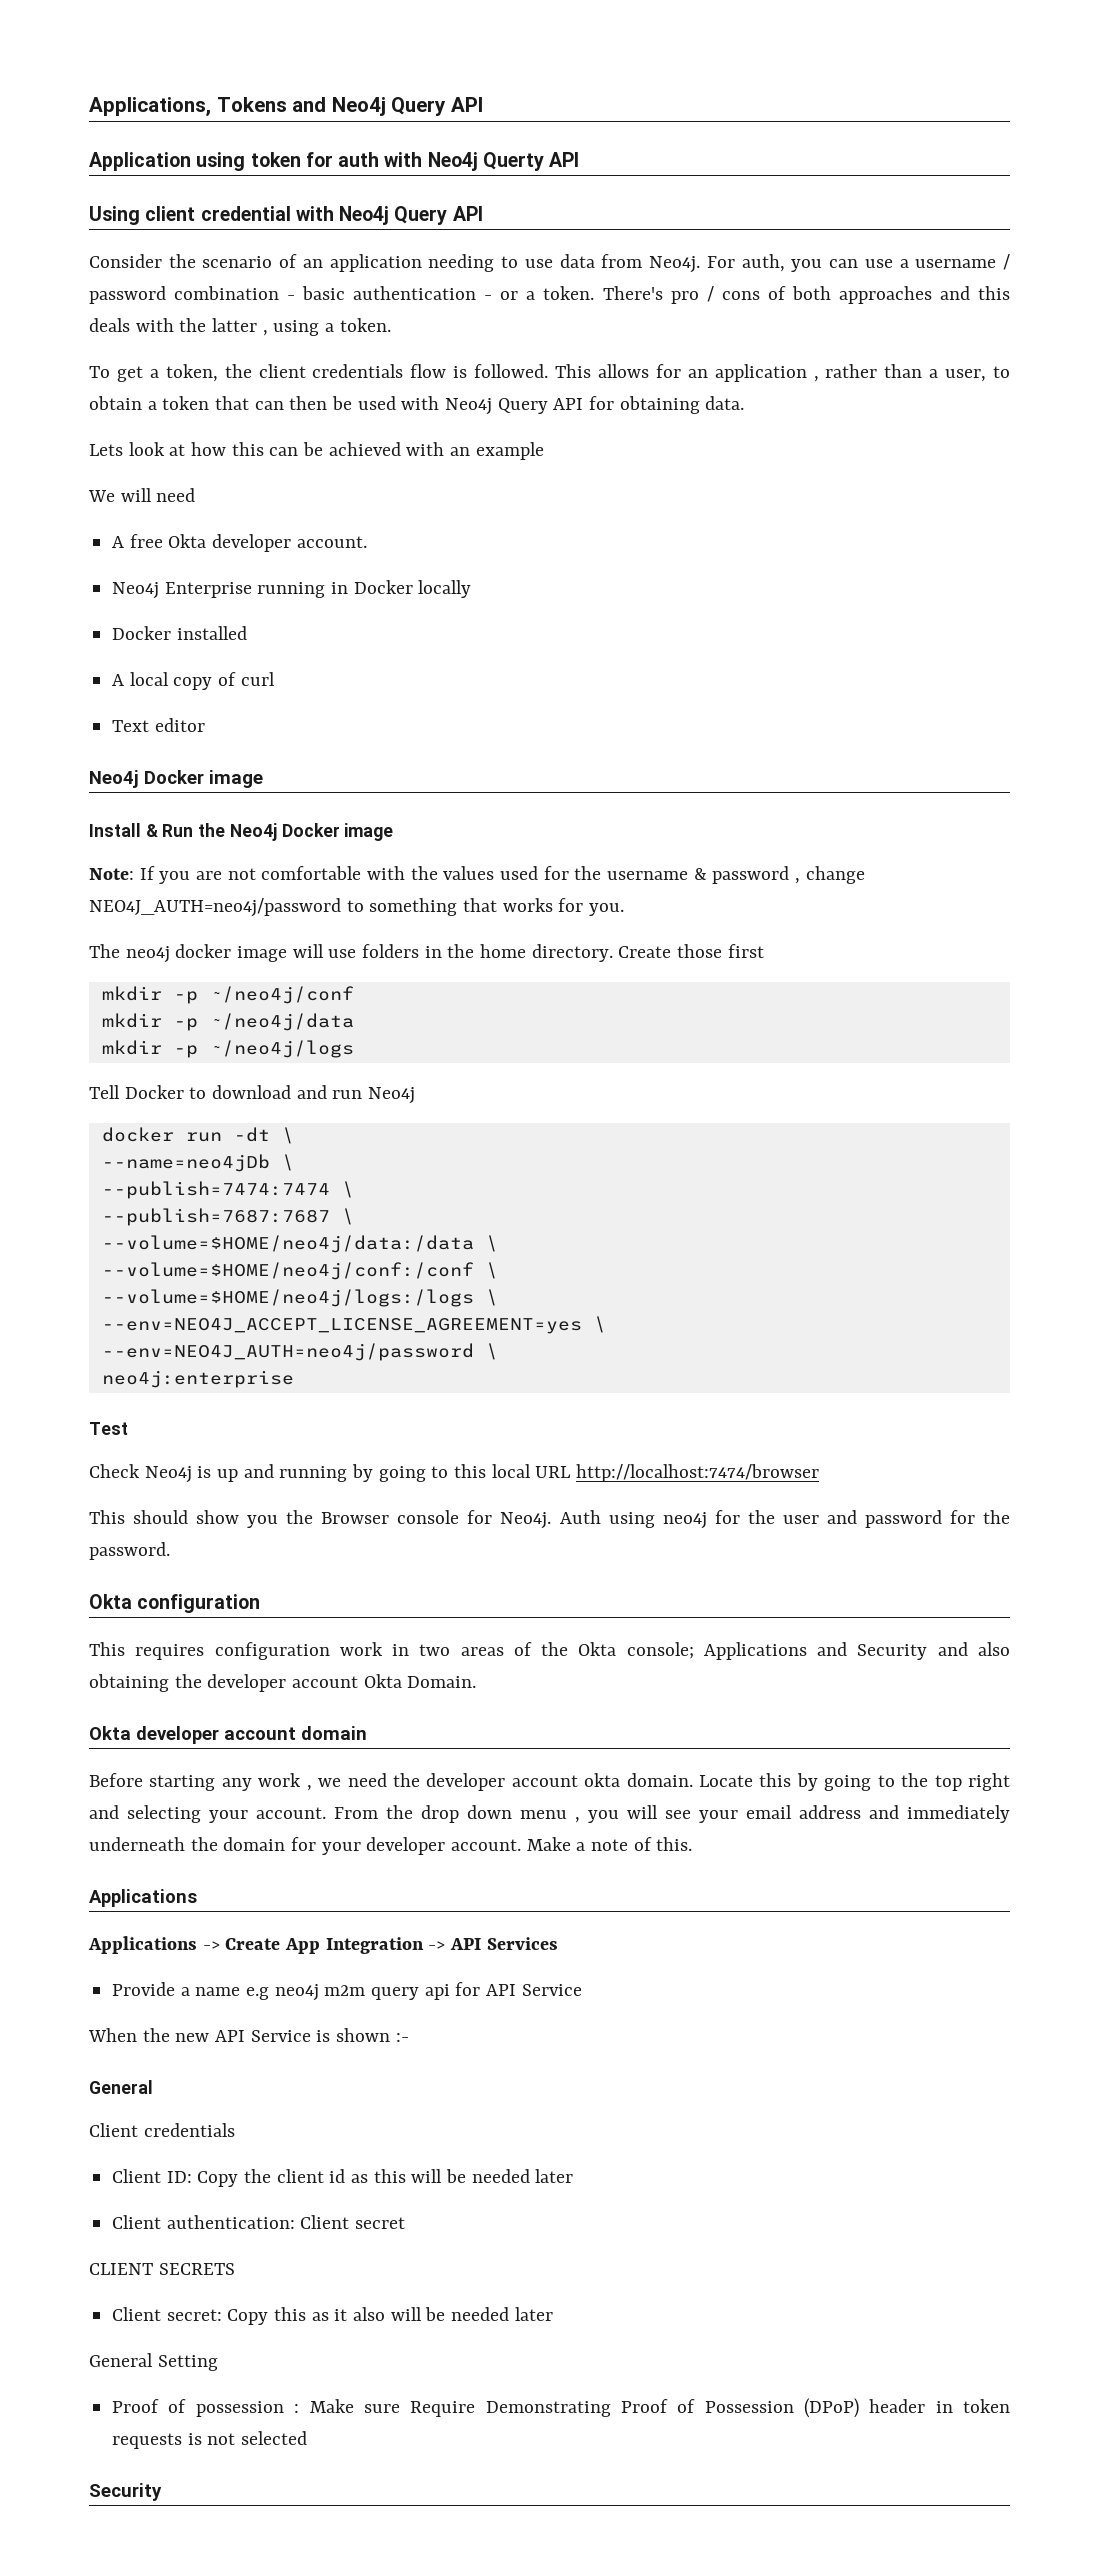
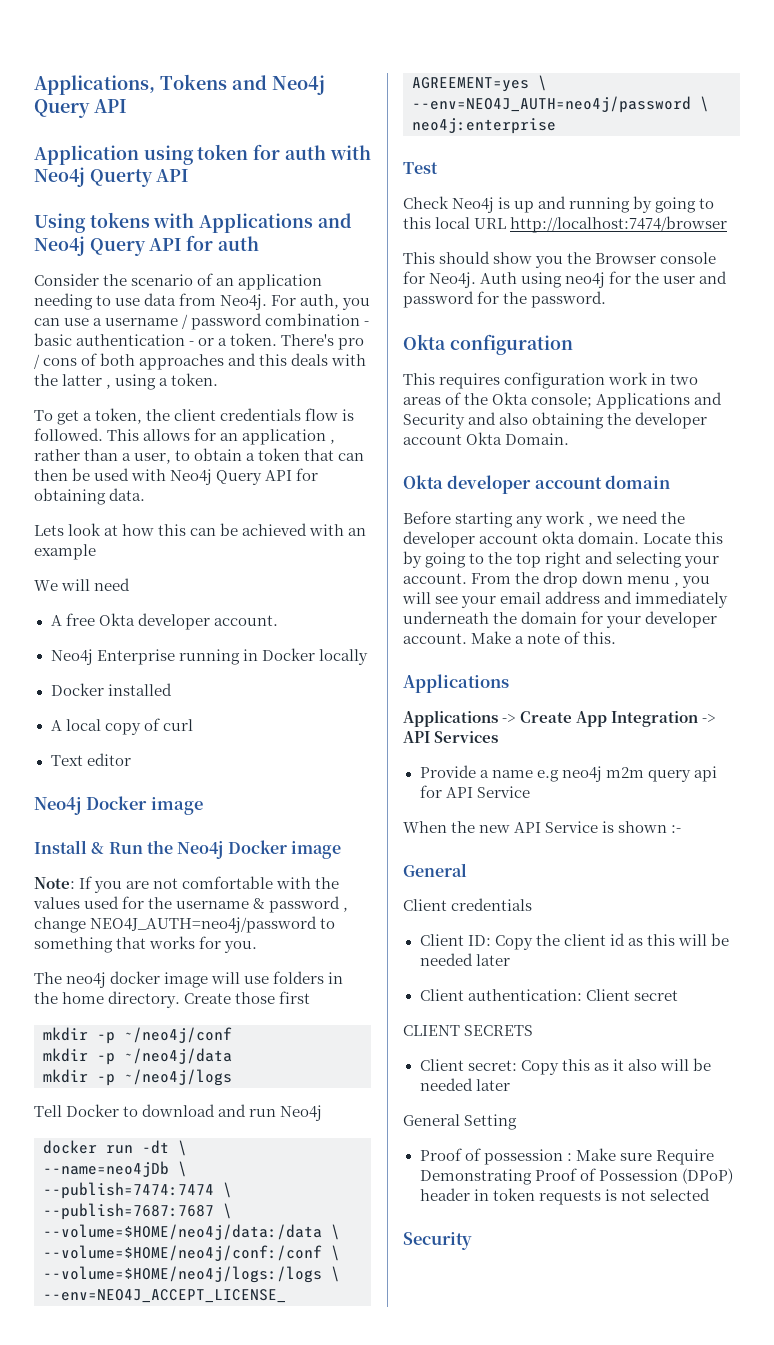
[145,206,483,225] client credential with Neo4j Query API -> [89,212,352,233] [34,235,259,256] tokens with Applications and Neo4j Query API for auth

